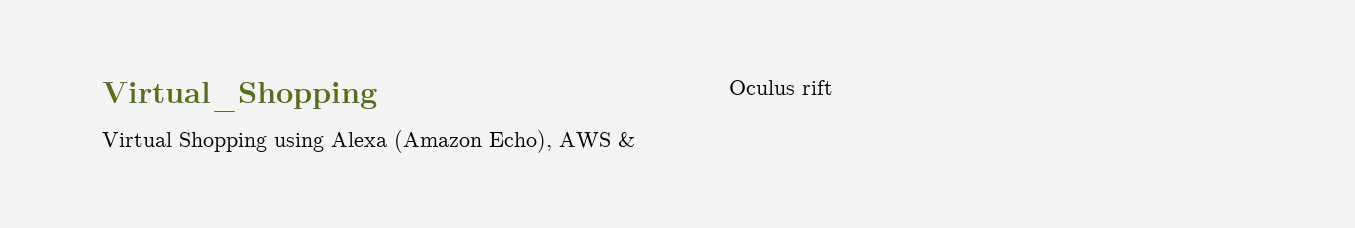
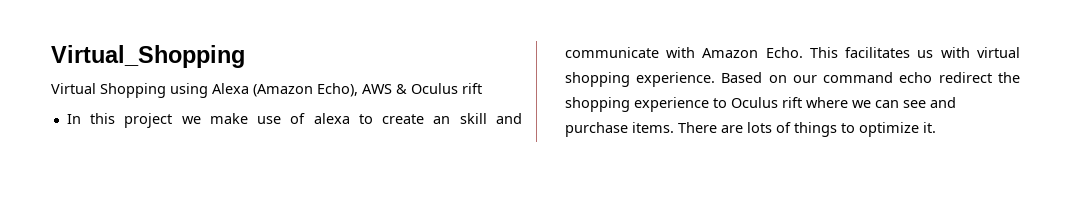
(833, 87) none -> [66,113,522,128] [564,47,1021,58] [564,72,1021,87] [564,97,956,112] [564,122,936,137] // In this project we make use of alexa to create an skill and communicate with Amazon Echo. This facilitates us with virtual shopping experience. Based on our command echo redirect the shopping experience to Oculus rift where we can see and purchase items. There are lots of things to optimize it.

